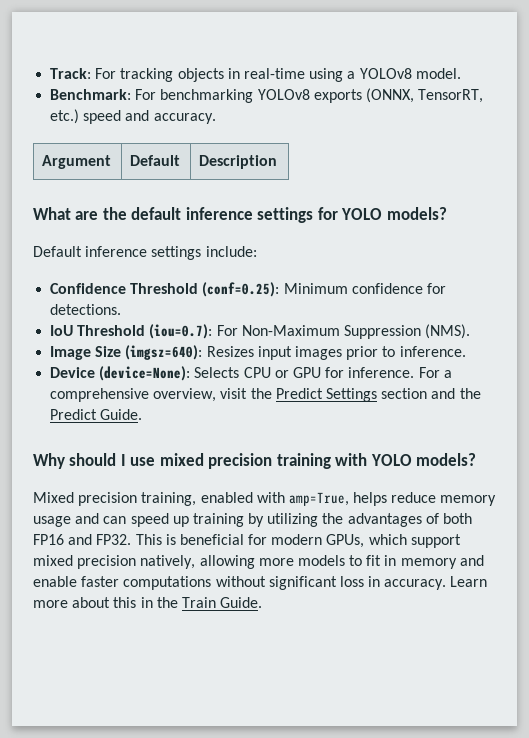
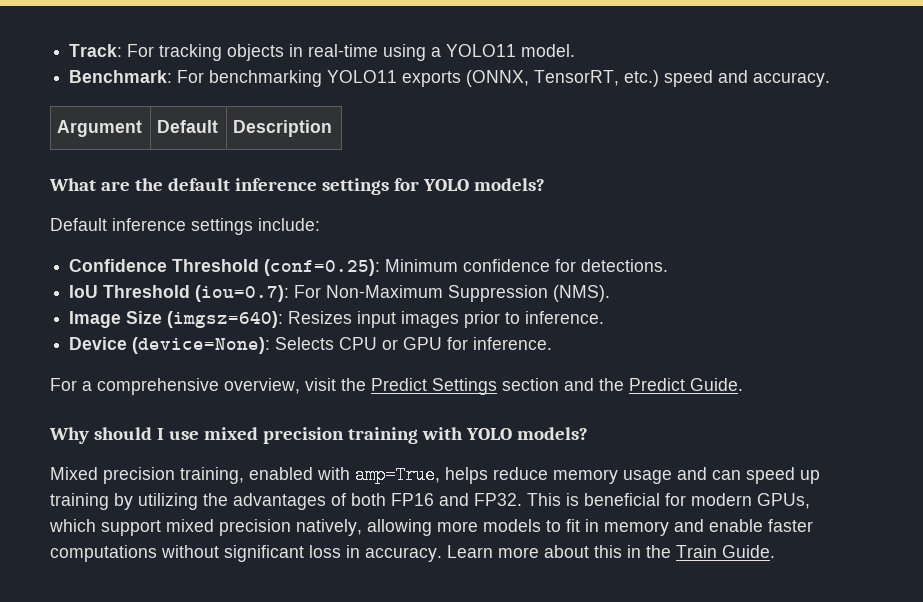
[359,68,412,79] YOLOv8 -> [446,44,517,57] YOLO11
[257,89,310,100] YOLOv8 -> [327,70,398,83] YOLO11
(415, 372) none -> (553, 343) //

